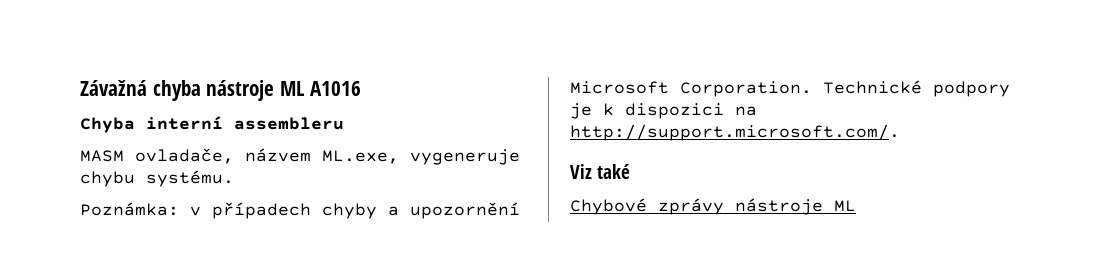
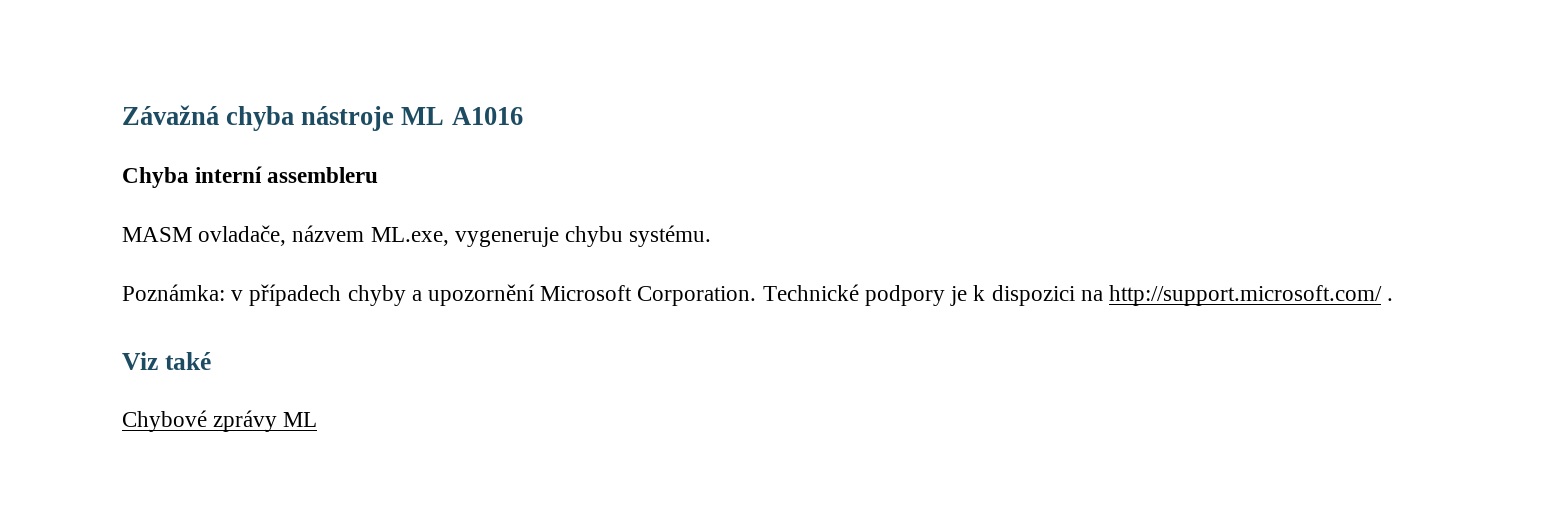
[570,124,900,141] http://support.microsoft.com/. -> [1108,285,1394,306] http://support.microsoft.com/ .
[735,198,823,215] nástroje -> (278, 421) none

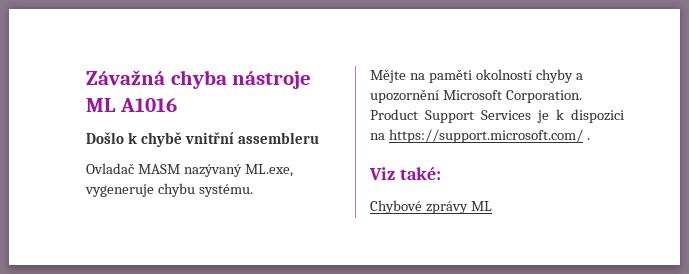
[122,166,379,188] [122,225,365,246] Chyba interní assembleru // MASM ovladače, názvem -> [86,132,319,147] [86,163,242,177] Došlo k chybě vnitřní assembleru // Ovladač MASM nazývaný
[122,284,342,306] Poznámka: v případech -> [370,69,532,83] Mějte na paměti okolností
[762,284,945,306] Technické podpory -> [370,109,531,123] Product Support Services
[1108,285,1382,306] http://support.microsoft.com/ -> [388,129,583,143] https://support.microsoft.com/
[164,352,211,370] také -> [399,167,441,180] také:

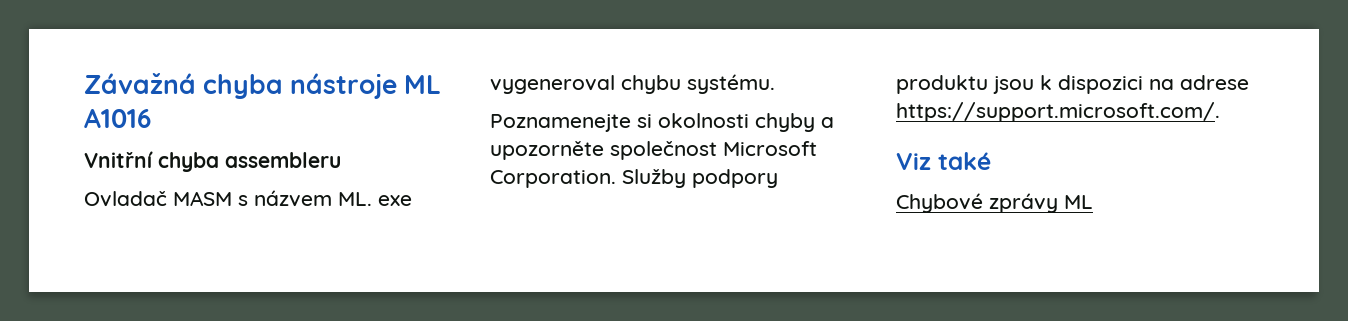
[86,132,234,147] Došlo k chybě vnitřní -> [84,151,219,172] Vnitřní chyba
[183,164,293,177] [85,183,253,197] [370,69,583,83] [370,89,582,103] [370,109,549,123] nazývaný ML.exe, vygeneruje chybu systému. // Mějte na paměti okolností chyby a upozornění Microsoft Corporation. Product Support Services je -> [238,190,412,207] [490,74,775,94] [490,113,834,132] [490,141,817,160] [490,169,778,188] [896,75,1034,94] s názvem ML. exe vygeneroval chybu systému. // Poznamenejte si okolnosti chyby a upozorněte společnost Microsoft Corporation. Služby podpory produktu jsou
[388,129,590,143] https://support.microsoft.com/ . -> [1180,75,1249,90] [896,102,1220,122] adrese https://support.microsoft.com/.
[399,167,441,180] také: -> [938,152,991,170] také

